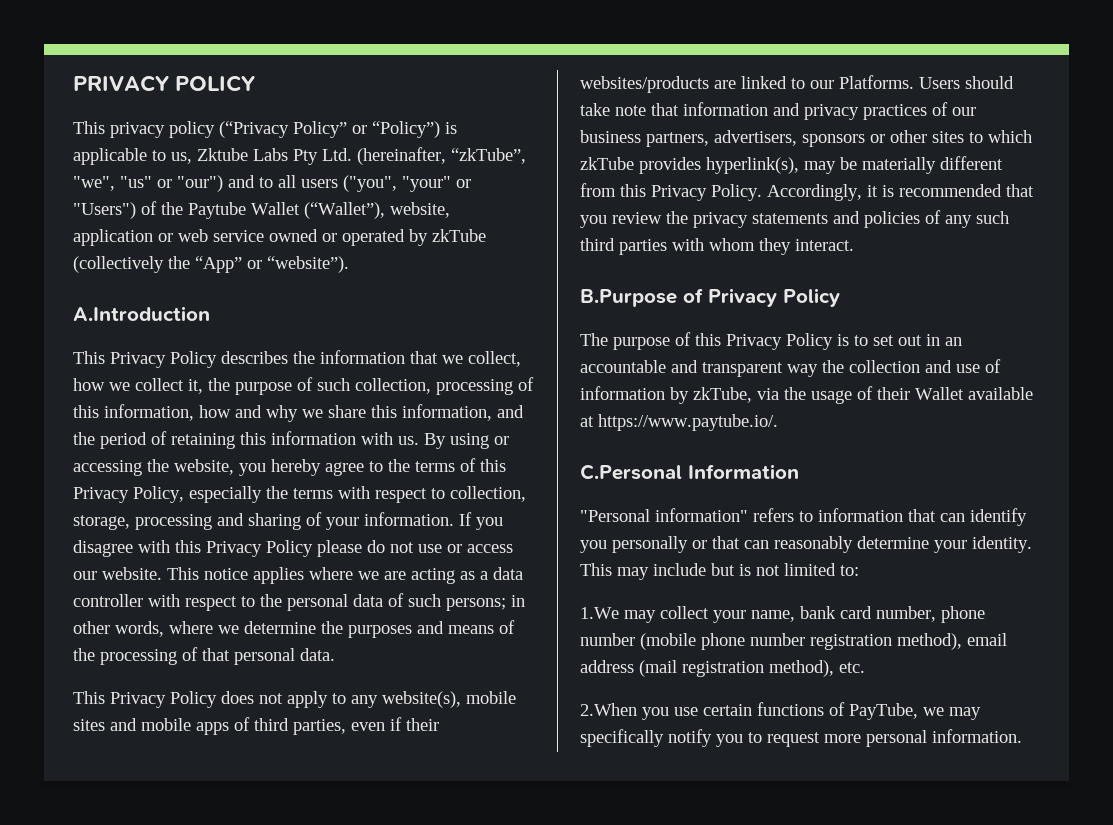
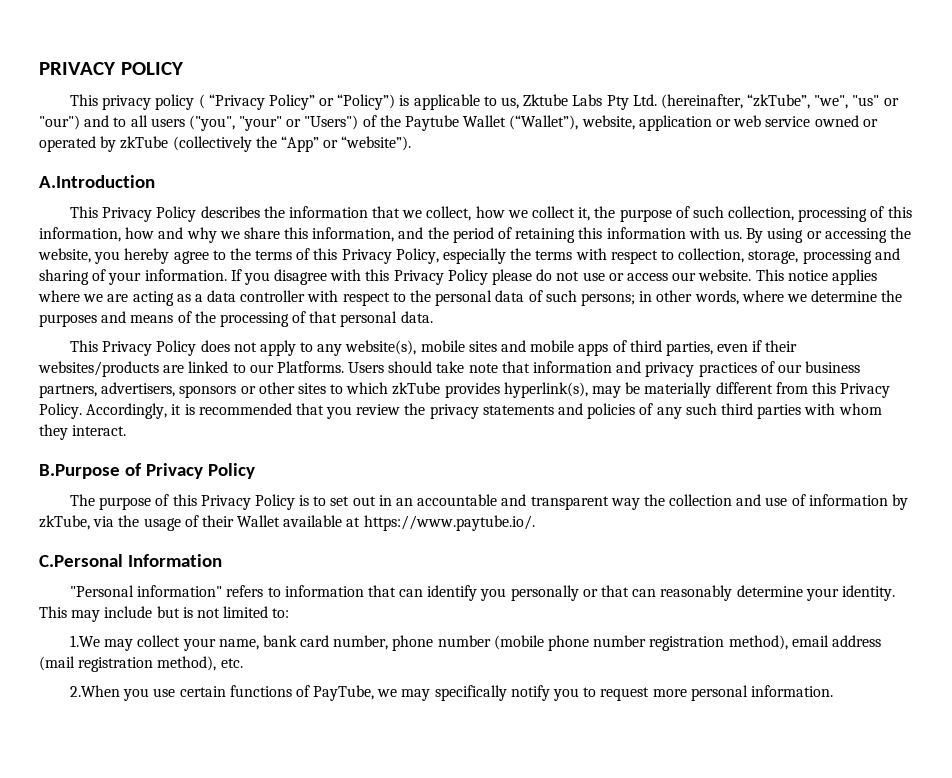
[219,121,289,138] (“Privacy -> [198,94,265,110] ( “Privacy

